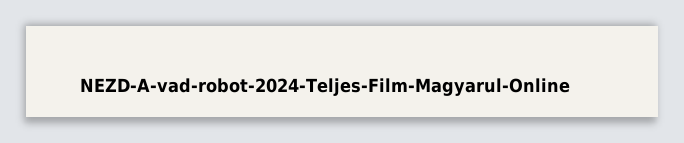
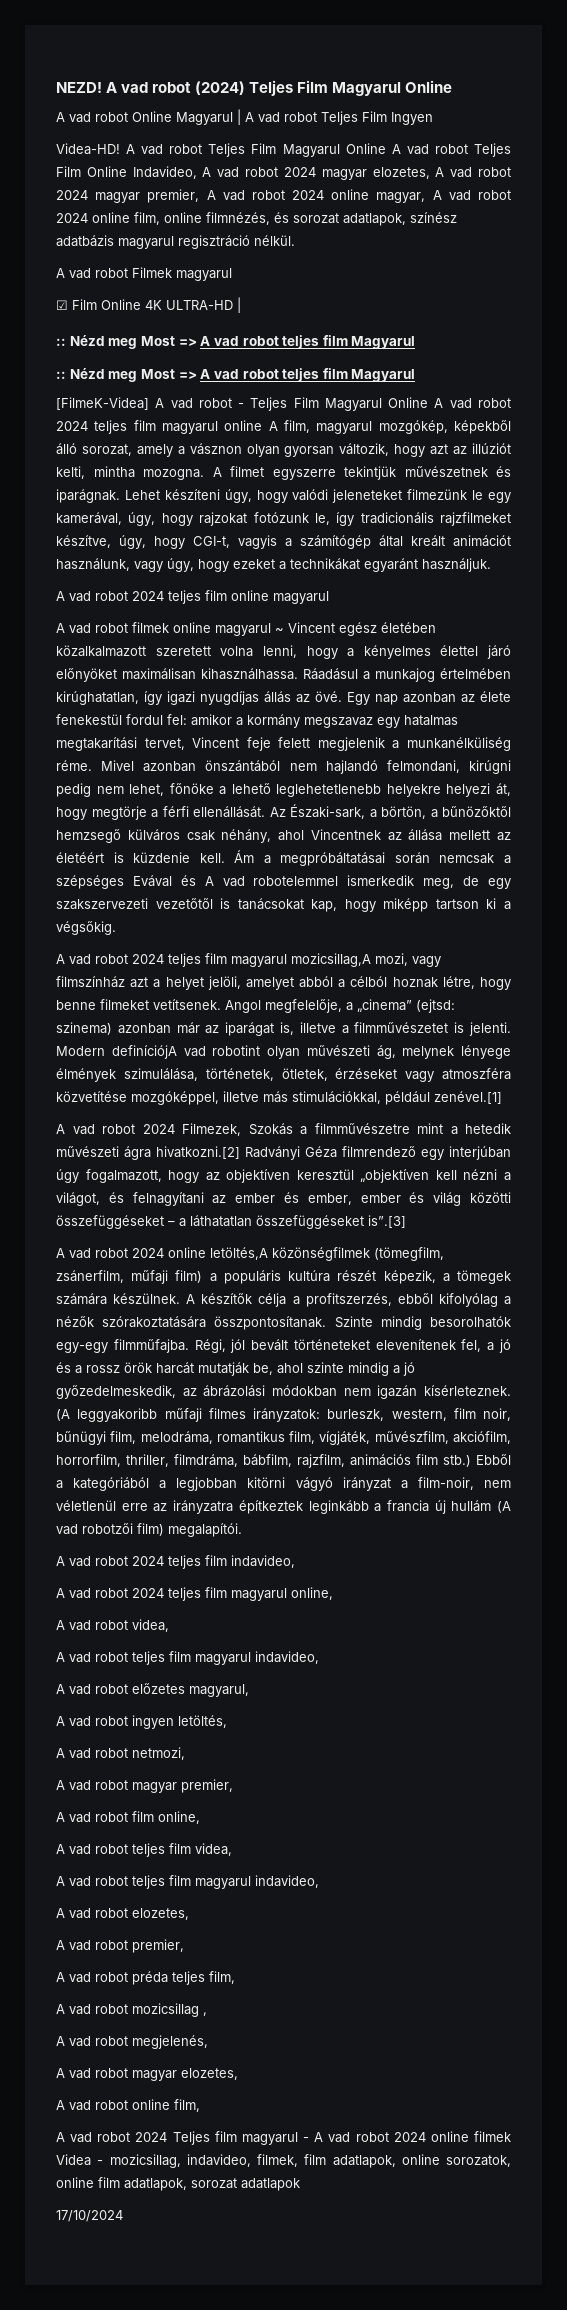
[80,78,570,96] NEZD-A-vad-robot-2024-Teljes-Film-Magyarul-Online -> [56,80,453,96] [56,109,433,125] [56,143,511,157] [56,166,511,180] [56,189,512,203] [56,212,457,226] [56,235,295,249] [56,267,232,281] [56,297,241,313] [56,335,416,349] [56,368,416,382] [56,397,511,411] [56,420,511,434] [56,443,512,457] [56,466,511,480] [56,489,512,503] [56,512,511,526] [56,535,511,549] [56,558,491,572] [56,590,329,604] [56,622,436,636] [56,645,511,659] [56,668,511,682] [56,691,511,705] [56,714,458,728] [56,737,511,751] [56,760,512,774] [56,783,511,797] [56,804,511,820] [56,829,511,843] [56,850,511,866] [56,875,512,889] [56,898,511,912] [56,921,116,935] [56,953,441,967] [56,976,512,990] [56,999,455,1013] [56,1022,512,1036] [56,1045,511,1059] [56,1068,511,1082] [56,1091,502,1105] [56,1123,511,1136] [56,1146,511,1160] [56,1169,511,1183] [56,1192,512,1206] [56,1215,406,1229] [56,1247,444,1261] [56,1270,512,1284] [56,1293,511,1307] [56,1316,511,1330] [56,1339,511,1353] [56,1362,415,1376] [56,1385,512,1399] [56,1408,511,1422] [56,1431,511,1445] [56,1454,511,1468] [56,1477,511,1491] [56,1500,511,1514] [56,1523,242,1537] [56,1555,295,1569] [56,1587,333,1601] [56,1619,169,1632] [56,1651,319,1665] [56,1683,249,1697] [56,1715,227,1729] [56,1747,185,1760] [56,1779,233,1793] [56,1811,200,1824] [56,1843,232,1857] [56,1875,319,1889] [56,1908,189,1920] [56,1939,184,1953] [56,1971,235,1985] [56,2003,207,2017] [56,2035,208,2049] [56,2068,238,2081] [56,2099,200,2112] [56,2131,511,2145] [56,2154,511,2168] [56,2177,300,2191] [56,2210,123,2222] NEZD! A vad robot (2024) Teljes Film Magyarul Online // A vad robot Online Magyarul | A vad robot Teljes Film Ingyen // Videa-HD! A vad robot Teljes Film Magyarul Online A vad robot Teljes Film Online Indavideo, A vad robot 2024 magyar elozetes, A vad robot 2024 magyar premier, A vad robot 2024 online magyar, A vad robot 2024 online film, online filmnézés, és sorozat adatlapok, színész adatbázis magyarul regisztráció nélkül. // A vad robot Filmek magyarul // ☑ Film Online 4K ULTRA-HD | // :: Nézd meg Most => A vad robot teljes film Magyarul // :: Nézd meg Most => A vad robot teljes film Magyarul // [FilmeK-Videa] A vad robot - Teljes Film Magyarul Online A vad robot 2024 teljes film magyarul online A film, magyarul mozgókép, képekből álló sorozat, amely a vásznon olyan gyorsan változik, hogy azt az illúziót kelti, mintha mozogna. A filmet egyszerre tekintjük művészetnek és iparágnak. Lehet készíteni úgy, hogy valódi jeleneteket filmezünk le egy kamerával, úgy, hogy rajzokat fotózunk le, így tradicionális rajzfilmeket készítve, úgy, hogy CGI-t, vagyis a számítógép által kreált animációt használunk, vagy úgy, hogy ezeket a technikákat egyaránt használjuk. // A vad robot 2024 teljes film online magyarul // A vad robot filmek online magyarul ~ Vincent egész életében közalkalmazott szeretett volna lenni, hogy a kényelmes élettel járó előnyöket maximálisan kihasználhassa. Ráadásul a munkajog értelmében kirúghatatlan, így igazi nyugdíjas állás az övé. Egy nap azonban az élete fenekestül fordul fel: amikor a kormány megszavaz egy hatalmas megtakarítási tervet, Vincent feje felett megjelenik a munkanélküliség réme. Mivel azonban önszántából nem hajlandó felmondani, kirúgni pedig nem lehet, főnöke a lehető leglehetetlenebb helyekre helyezi át, hogy megtörje a férfi ellenállását. Az Északi-sark, a börtön, a bűnözőktől hemzsegő külváros csak néhány, ahol Vincentnek az állása mellett az életéért is küzdenie kell. Ám a megpróbáltatásai során nemcsak a szépséges Evával és A vad robotelemmel ismerkedik meg, de egy szakszervezeti vezetőtől is tanácsokat kap, hogy miképp tartson ki a végsőkig. // A vad robot 2024 teljes film magyarul mozicsillag,A mozi, vagy filmszínház azt a helyet jelöli, amelyet abból a célból hoznak létre, hogy benne filmeket vetítsenek. Angol megfelelője, a „cinema” (ejtsd: szinema) azonban már az iparágat is, illetve a filmművészetet is jelenti. Modern definíciójA vad robotint olyan művészeti ág, melynek lényege élmények szimulálása, történetek, ötletek, érzéseket vagy atmoszféra közvetítése mozgóképpel, illetve más stimulációkkal, például zenével.[1] // A vad robot 2024 Filmezek, Szokás a filmművészetre mint a hetedik művészeti ágra hivatkozni.[2] Radványi Géza filmrendező egy interjúban úgy fogalmazott, hogy az objektíven keresztül „objektíven kell nézni a világot, és felnagyítani az ember és ember, ember és világ közötti összefüggéseket – a láthatatlan összefüggéseket is”.[3] // A vad robot 2024 online letöltés,A közönségfilmek (tömegfilm, zsánerfilm, műfaji film) a populáris kultúra részét képezik, a tömegek számára készülnek. A készítők célja a profitszerzés, ebből kifolyólag a nézők szórakoztatására összpontosítanak. Szinte mindig besorolhatók egy-egy filmműfajba. Régi, jól bevált történeteket elevenítenek fel, a jó és a rossz örök harcát mutatják be, ahol szinte mindig a jó győzedelmeskedik, az ábrázolási módokban nem igazán kísérleteznek. (A leggyakoribb műfaji filmes irányzatok: burleszk, western, film noir, bűnügyi film, melodráma, romantikus film, vígjáték, művészfilm, akciófilm, horrorfilm, thriller, filmdráma, bábfilm, rajzfilm, animációs film stb.) Ebből a kategóriából a legjobban kitörni vágyó irányzat a film-noir, nem véletlenül erre az irányzatra építkeztek leginkább a francia új hullám (A vad robotzői film) megalapítói. // A vad robot 2024 teljes film indavideo, // A vad robot 2024 teljes film magyarul online, // A vad robot videa, // A vad robot teljes film magyarul indavideo, // A vad robot előzetes magyarul, // A vad robot ingyen letöltés, // A vad robot netmozi, // A vad robot magyar premier, // A vad robot film online, // A vad robot teljes film videa, // A vad robot teljes film magyarul indavideo, // A vad robot elozetes, // A vad robot premier, // A vad robot préda teljes film, // A vad robot mozicsillag , // A vad robot megjelenés, // A vad robot magyar elozetes, // A vad robot online film, // A vad robot 2024 Teljes film magyarul - A vad robot 2024 online filmek Videa - mozicsillag, indavideo, filmek, film adatlapok, online sorozatok, online film adatlapok, sorozat adatlapok // 17/10/2024

